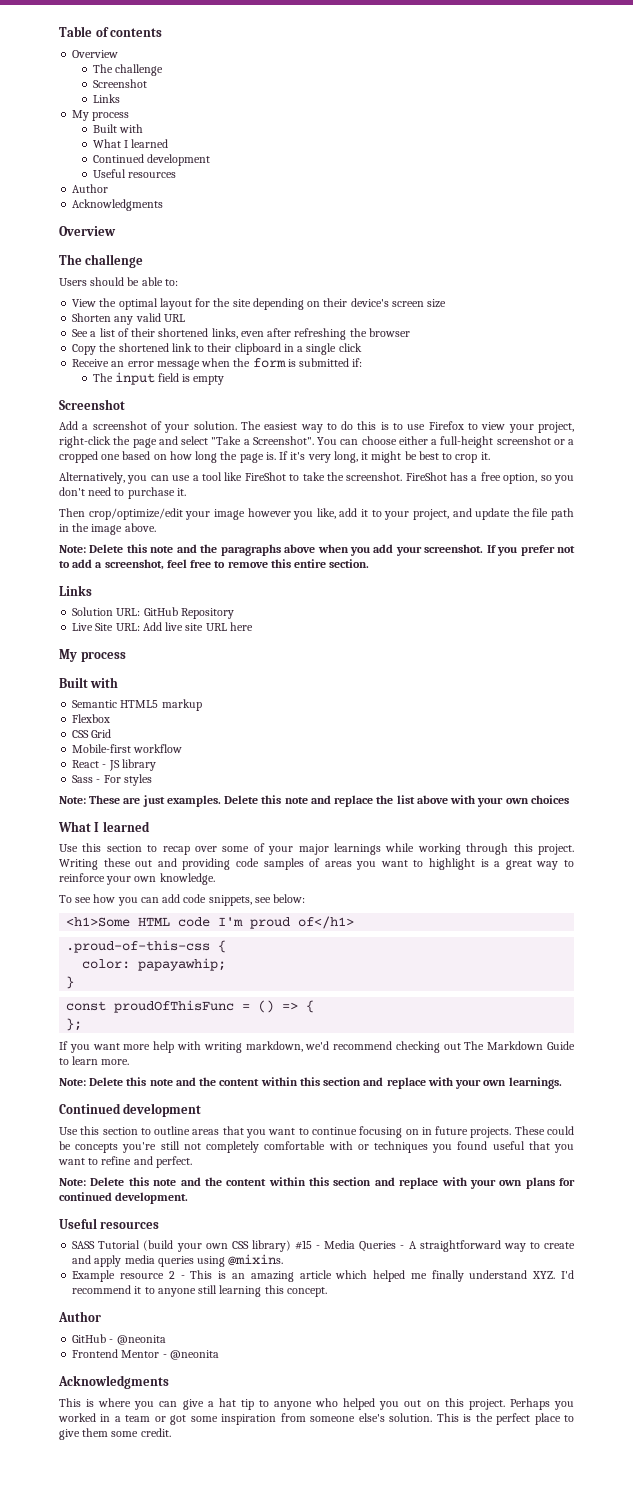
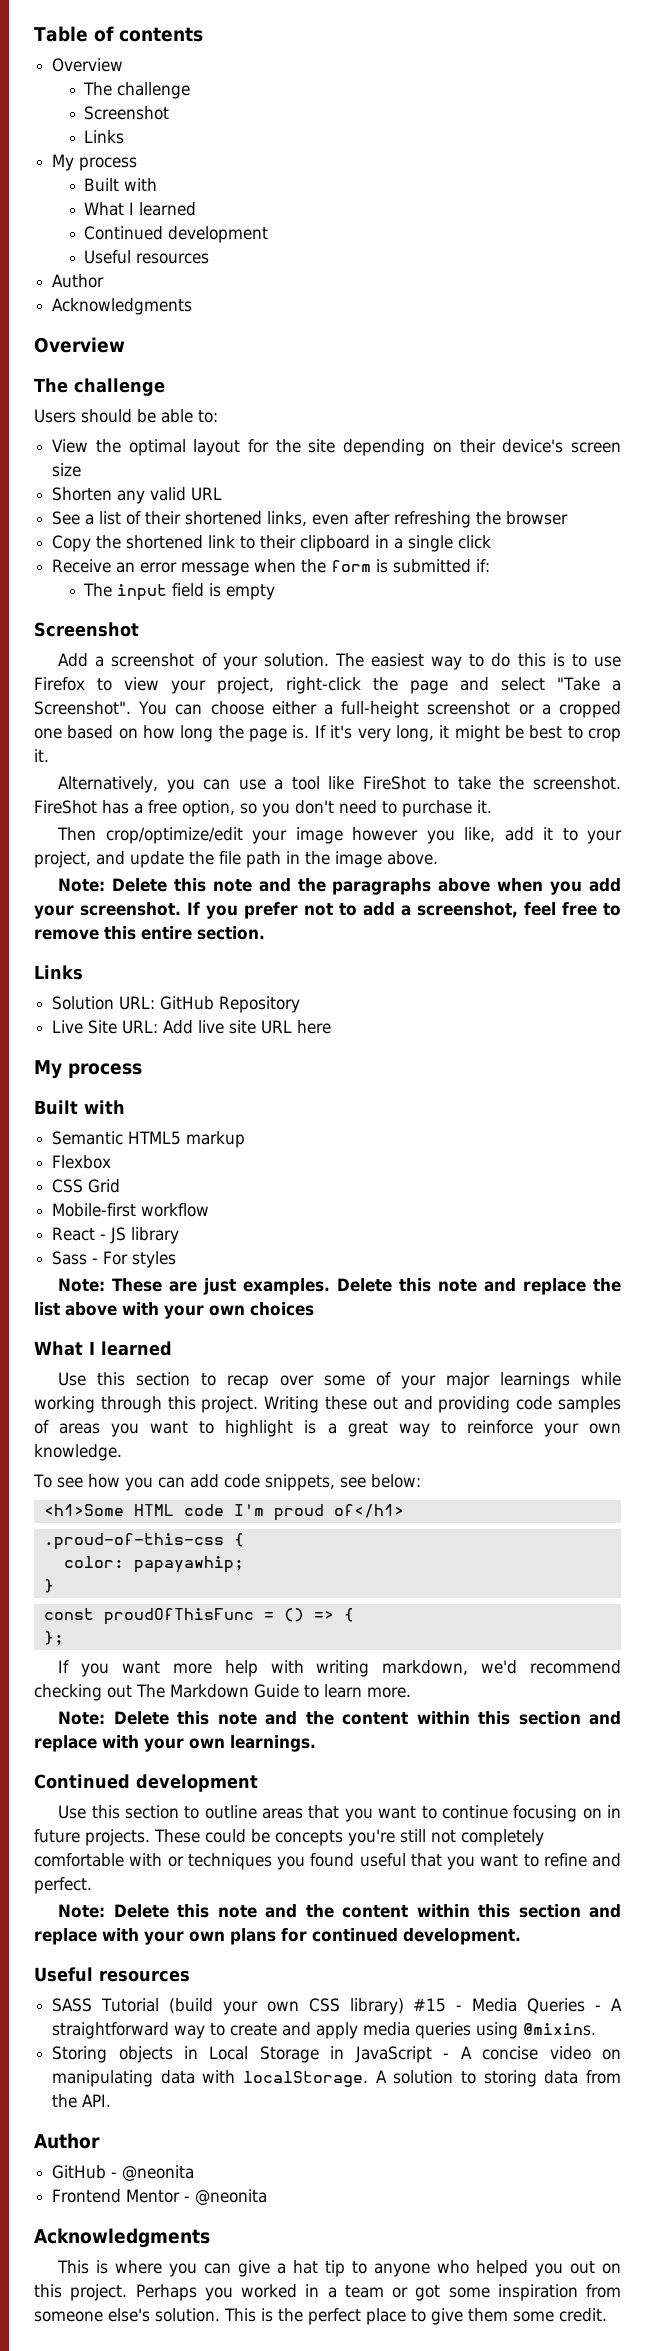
[72,1270,575,1282] [72,1285,327,1297] Example resource 2 - This is an amazing article which helped me finally understand XYZ. I'd recommend it to anyone still learning this concept. -> [52,2046,621,2063] [52,2070,621,2087] [52,2094,112,2108] Storing objects in Local Storage in JavaScript - A concise video on manipulating data with localStorage. A solution to storing data from the API.

